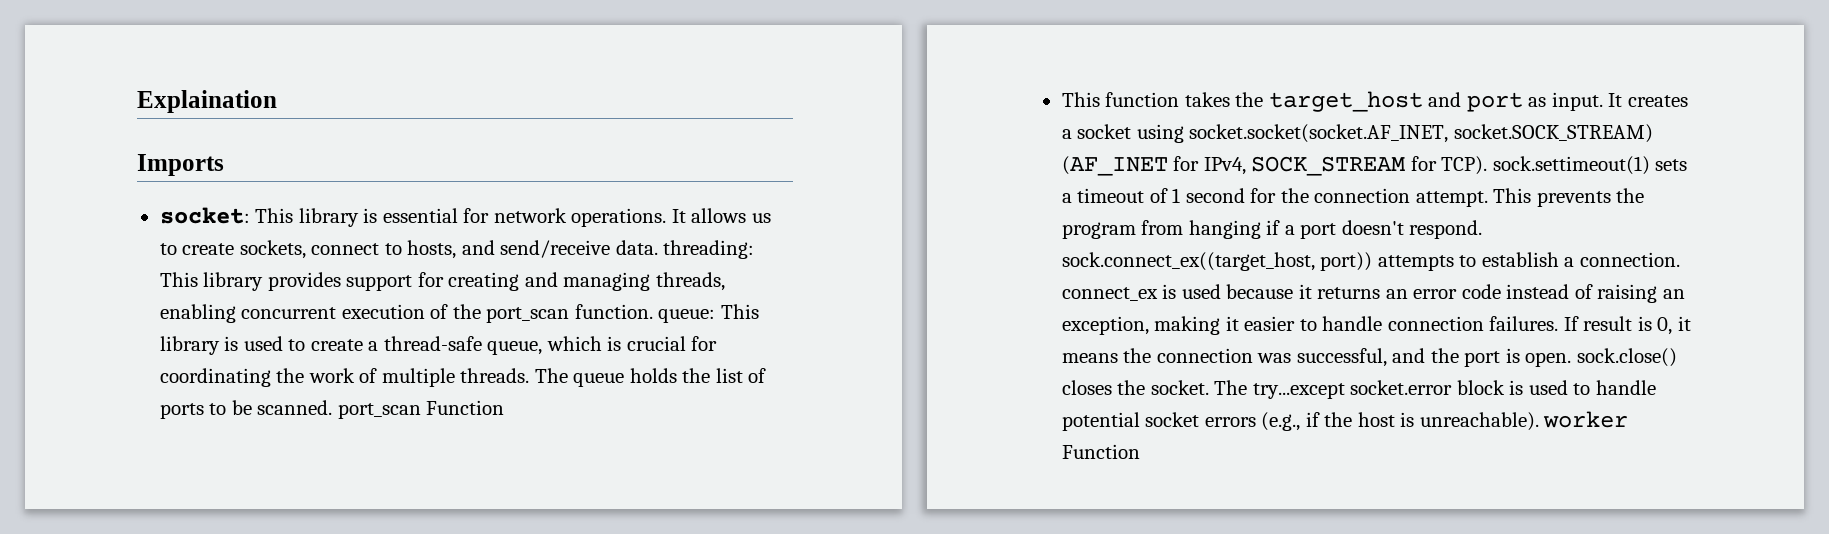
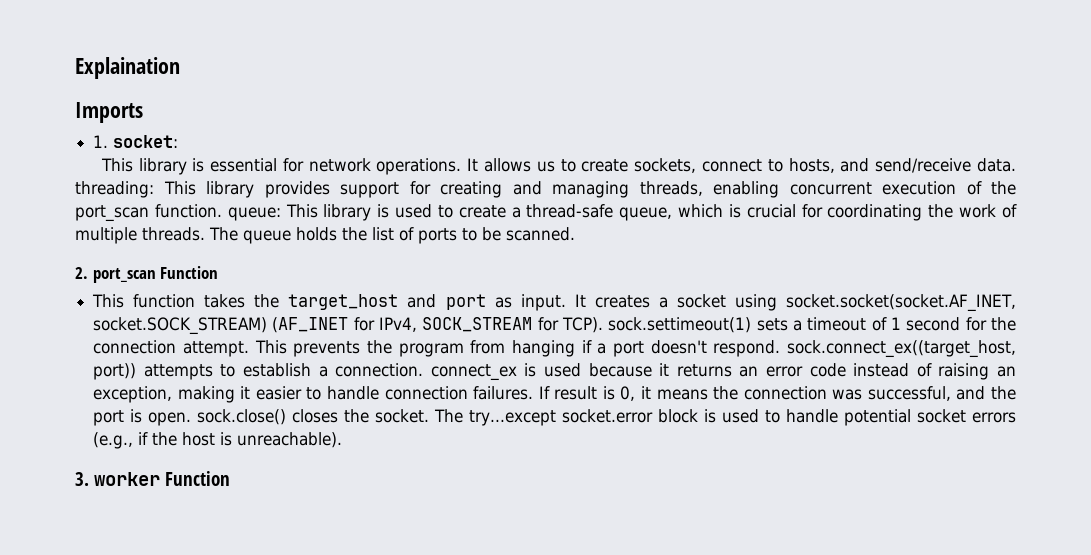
(224, 165) none -> [93,135,109,148] 1.
(250, 215) none -> (179, 141) //
(333, 407) none -> [75,267,88,279] // 2.
(1539, 421) none -> [75,472,89,486] // 3.

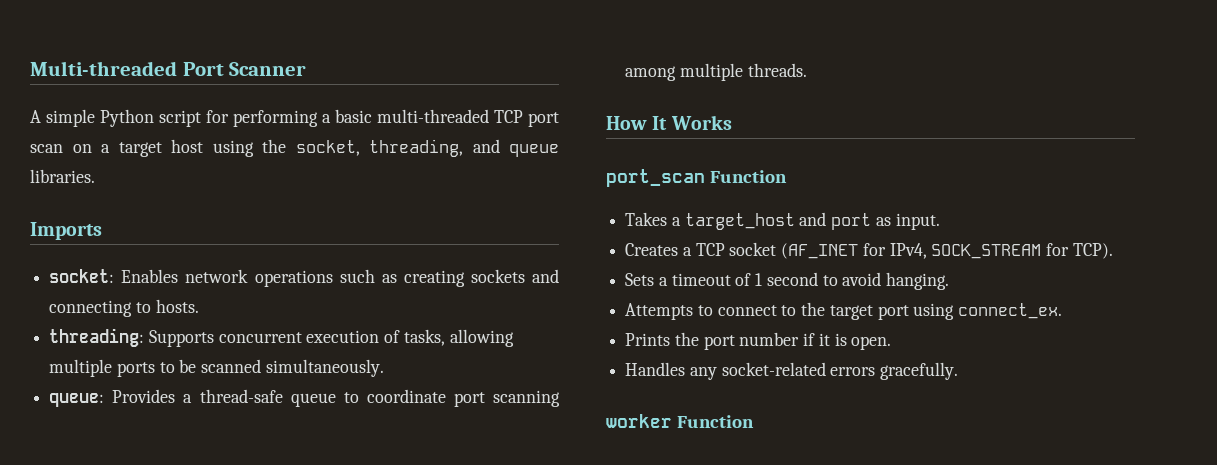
[75,57,180,79] Explaination -> [30,61,307,76] [30,109,559,127] [30,139,559,157] [30,169,95,183] Multi-threaded Port Scanner // A simple Python script for performing a basic multi-threaded TCP port scan on a target host using the socket, threading, and queue libraries.
[93,135,109,148] 1. -> (102, 231) none
[100,158,1017,175] [75,181,1016,198] [75,204,1018,222] [75,227,575,244] [75,266,219,283] [92,294,280,308] // This library is essential for network operations. It allows us to create sockets, connect to hosts, and send/receive data. threading: This library provides support for creating and managing threads, enabling concurrent execution of the port_scan function. queue: This library is used to create a thread-safe queue, which is crucial for coordinating the work of multiple threads. The queue holds the list of ports to be scanned. // 2. port_scan Function // This function takes the -> [121,269,559,287] [49,299,199,317] [49,328,514,347] [49,359,384,377] [49,389,560,407] [625,63,807,81] [606,115,732,130] [606,169,787,187] [625,212,681,226] Enables network operations such as creating sockets and connecting to hosts. // threading: Supports concurrent execution of tasks, allowing multiple ports to be scanned simultaneously. // queue: Provides a thread-safe queue to coordinate port scanning among multiple threads. // How It Works // port_scan Function // Takes a
[574,294,1017,312] [93,317,268,335] It creates a socket using socket.socket(socket.AF_INET, socket.SOCK_STREAM) -> [625,242,777,256] // Creates a TCP socket
[608,317,788,333] sock.settimeout(1) sets -> [625,273,655,286] // Sets
[965,317,1017,331] [93,340,1016,358] [93,363,1016,381] [93,386,1016,403] [93,409,1017,426] [93,432,343,449] [75,472,89,486] for the connection attempt. This prevents the program from hanging if a port doesn't respond. sock.connect_ex((target_host, port)) attempts to establish a connection. connect_ex is used because it returns an error code instead of raising an exception, making it easier to handle connection failures. If result is 0, it means the connection was successful, and the port is open. sock.close() closes the socket. The try...except socket.error block is used to handle potential socket errors (e.g., if the host is unreachable). // 3. -> [822,272,950,290] [625,302,1063,320] [625,332,892,350] [625,362,959,380] to avoid hanging. // Attempts to connect to the target port using connect_ex. // Prints the port number if it is open. // Handles any socket-related errors gracefully. //

